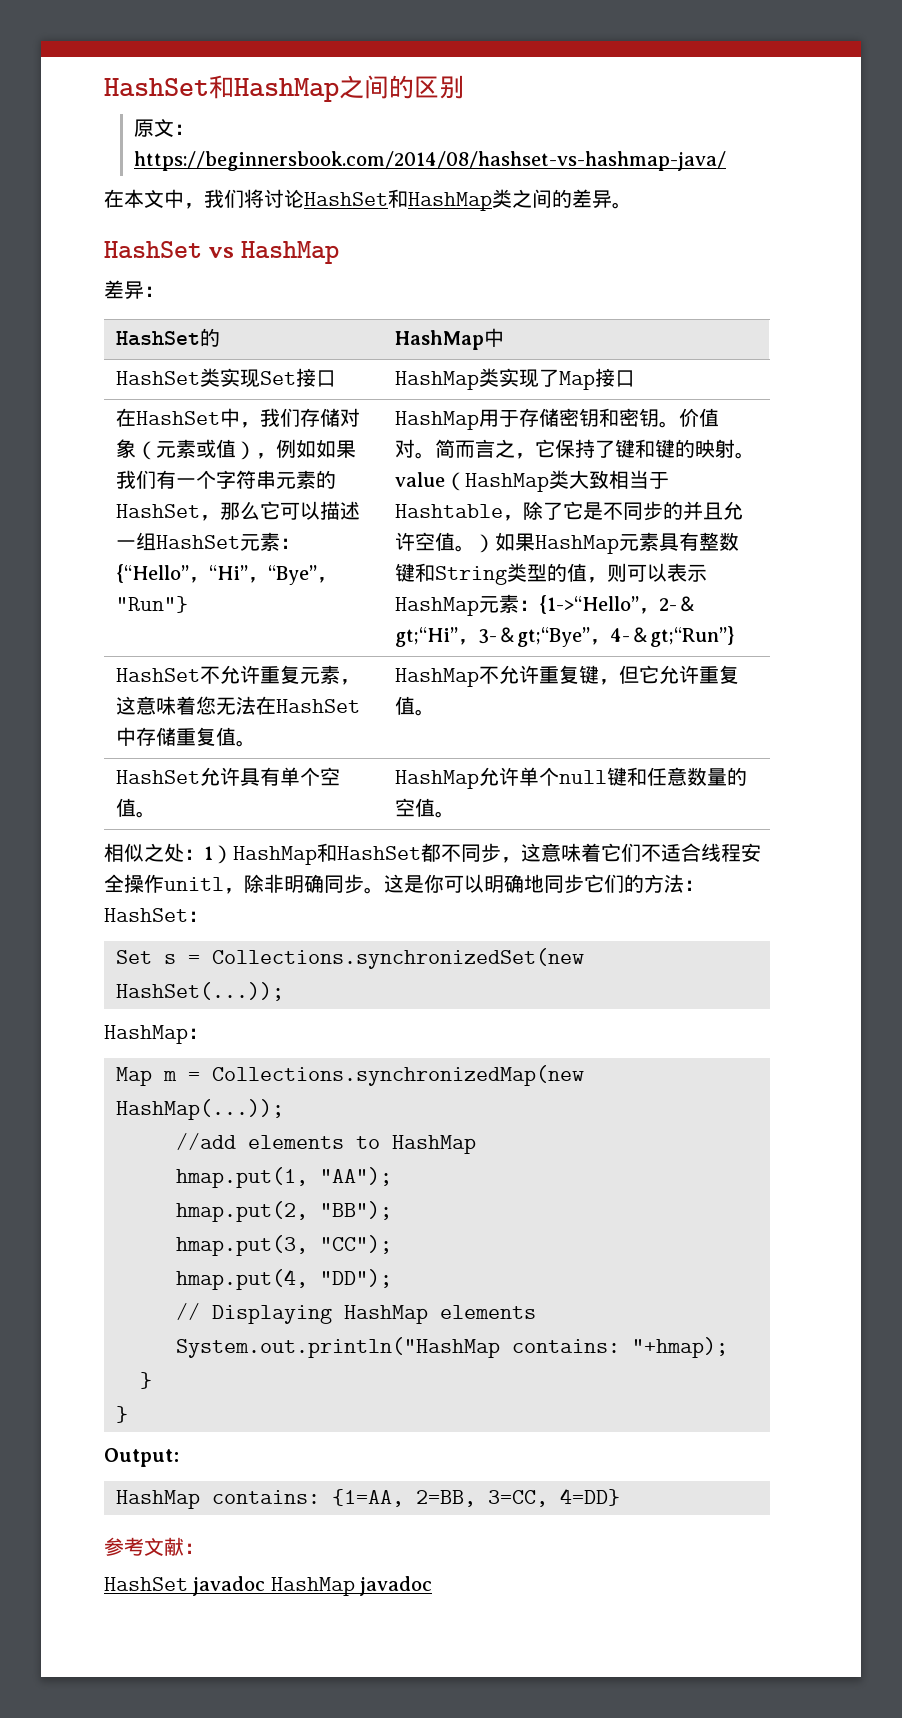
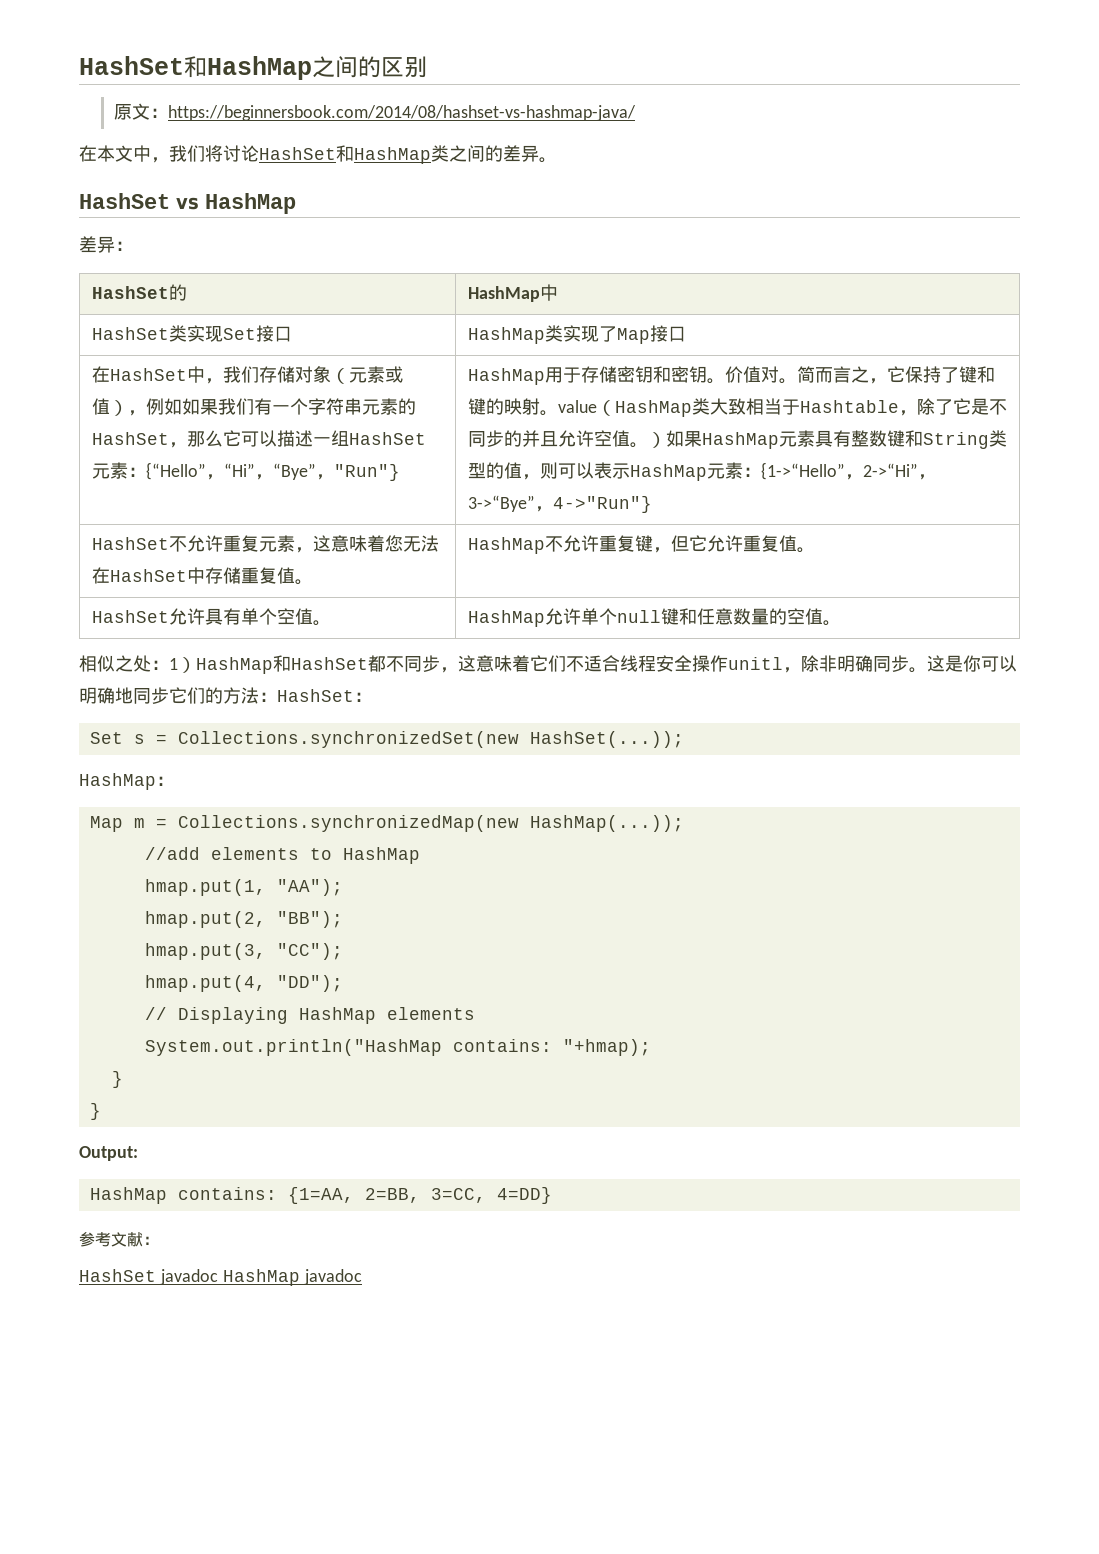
[658,596,697,612] [394,626,734,647] 2-＆gt;“Hi”，3-＆gt;“Bye”，4-＆gt;“Run”} -> [862,463,936,480] [467,495,652,513] 2->“Hi”，3->“Bye”，4->"Run"}

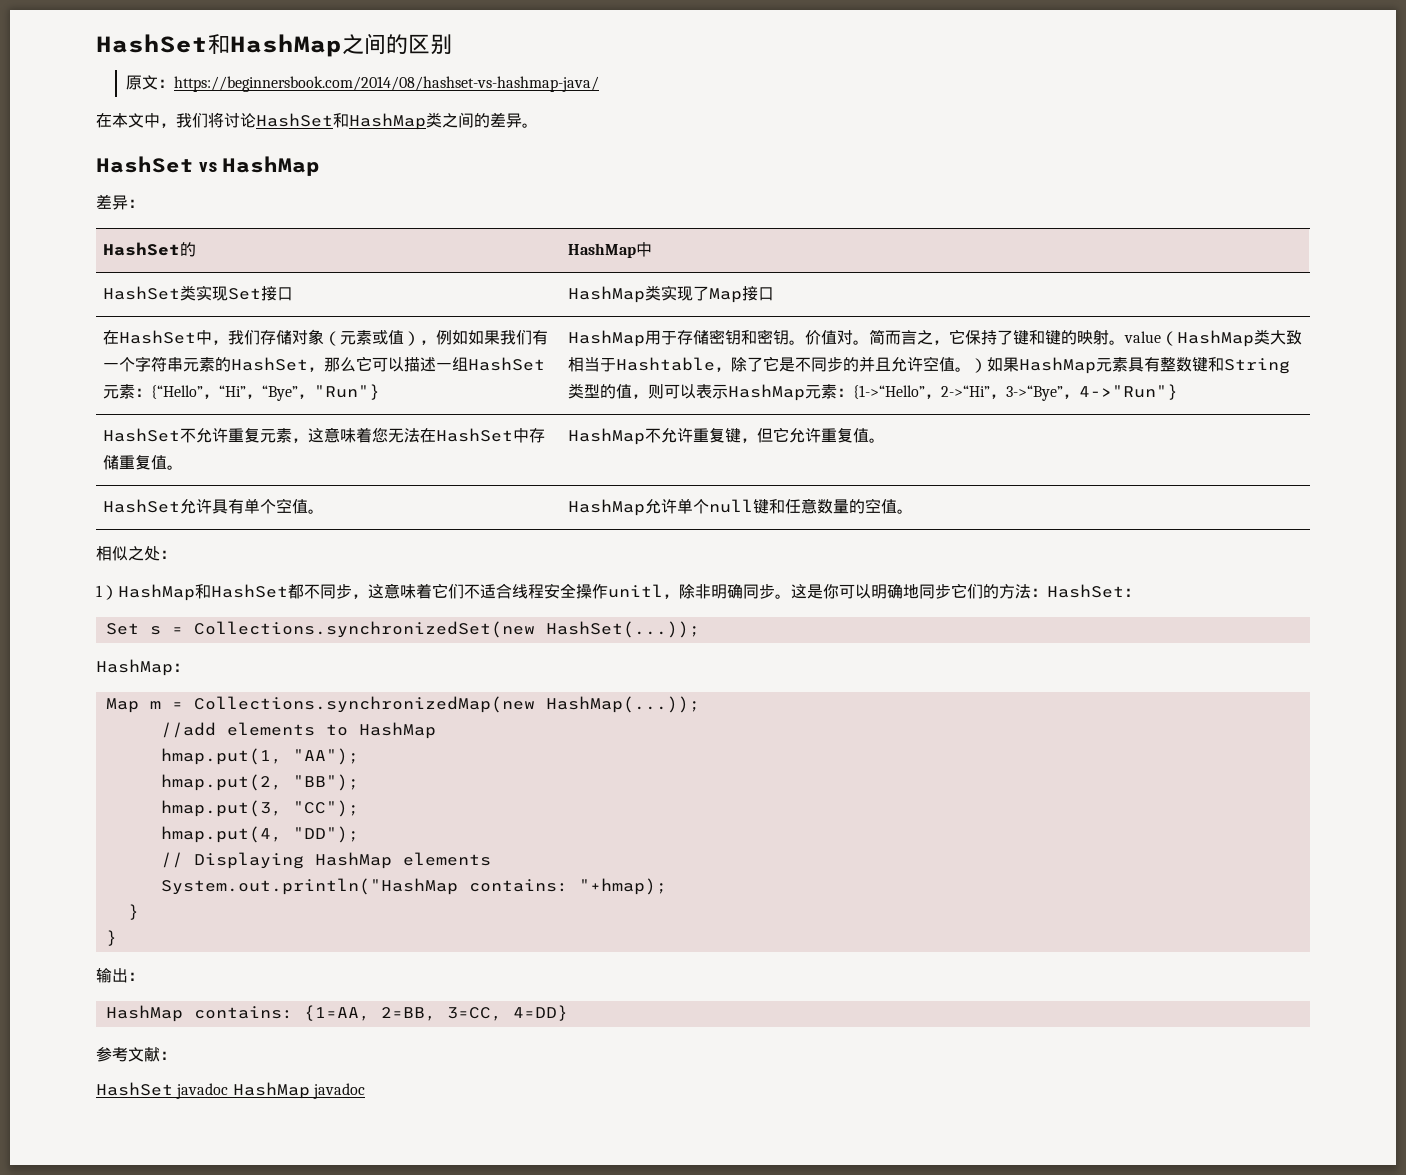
(169, 665) none -> (176, 554) //
[79,1146,138,1161] Output: -> [96,968,144,983] 输出：

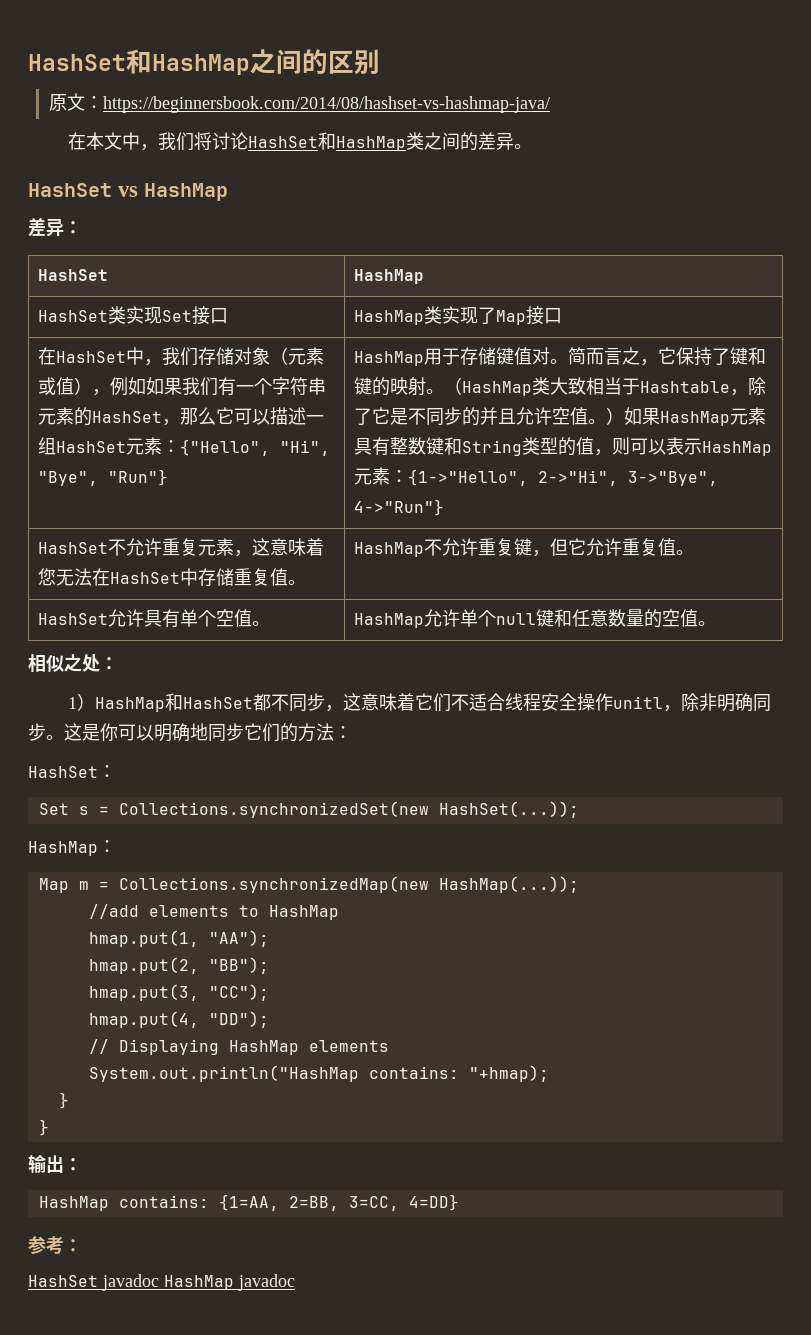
[180,242,197,257] [568,242,653,258] 的 | HashMap中 -> [354,269,425,284] | HashMap
[151,385,315,401] {“Hello”，“Hi”，“Bye”， -> [180,439,331,456] [38,471,99,486] {"Hello", "Hi", "Bye",
[709,329,822,345] 密钥和密钥。价 -> [496,347,515,365] 键
[1124,331,1162,343] value -> (445, 391) none
[853,385,1080,401] {1->“Hello”，2->“Hi”，3->“Bye”， -> [408,469,719,486] {1->"Hello", 2->"Hi", 3->"Bye",
(1047, 592) none -> (352, 732) //
[128,1047,160,1062] 文献 -> (64, 1245) none

